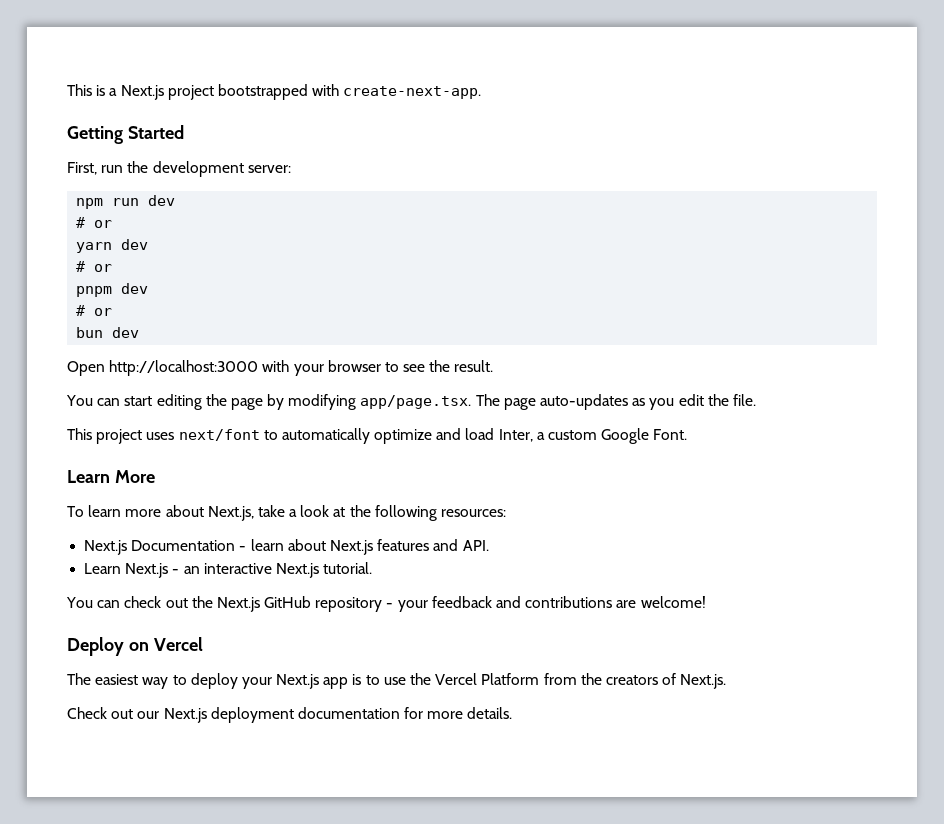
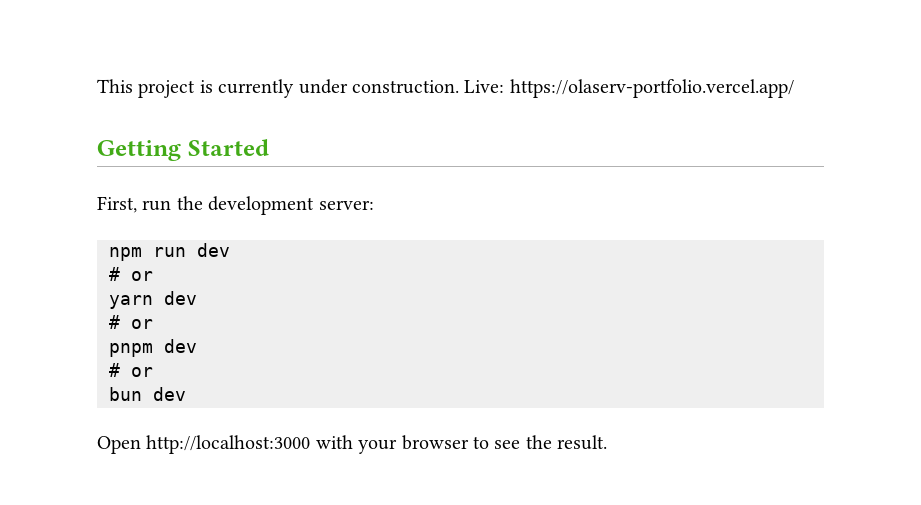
[67,84,482,100] This is a Next.js project bootstrapped with create-next-app. -> [97,79,794,98] This project is currently under construction. Live: https://olaserv-portfolio.vercel.app/
[66,394,756,410] [67,428,688,444] [67,470,155,483] [67,505,507,521] [84,539,489,555] [84,562,373,578] [66,596,706,612] [67,637,203,656] [67,673,727,689] [67,707,513,723] // You can start editing the page by modifying app/page.tsx. The page auto-updates as you edit the file. // This project uses next/font to automatically optimize and load Inter, a custom Google Font. // Learn More // To learn more about Next.js, take a look at the following resources: // Next.js Documentation - learn about Next.js features and API. // Learn Next.js - an interactive Next.js tutorial. // You can check out the Next.js GitHub repository - your feedback and contributions are welcome! // Deploy on Vercel // The easiest way to deploy your Next.js app is to use the Vercel Platform from the creators of Next.js. // Check out our Next.js deployment documentation for more details. -> (608, 442) none

